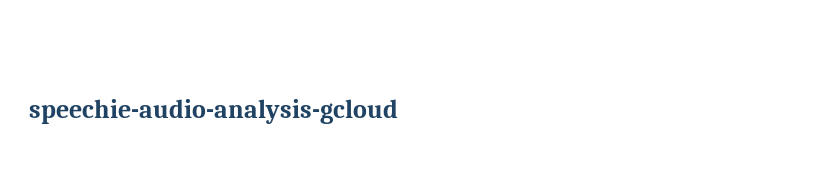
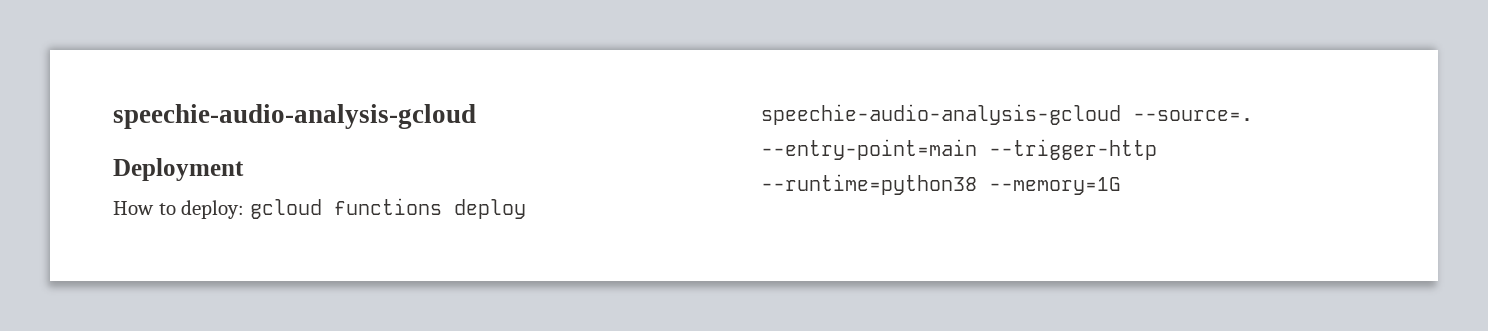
[29,99,398,124] speechie-audio-analysis-gcloud -> [113,104,476,129] [113,158,244,181] [113,198,526,219] [761,104,1253,125] [761,139,1157,160] [761,174,1121,195] speechie-audio-analysis-gcloud // Deployment // How to deploy: gcloud functions deploy speechie-audio-analysis-gcloud --source=. --entry-point=main --trigger-http --runtime=python38 --memory=1G

